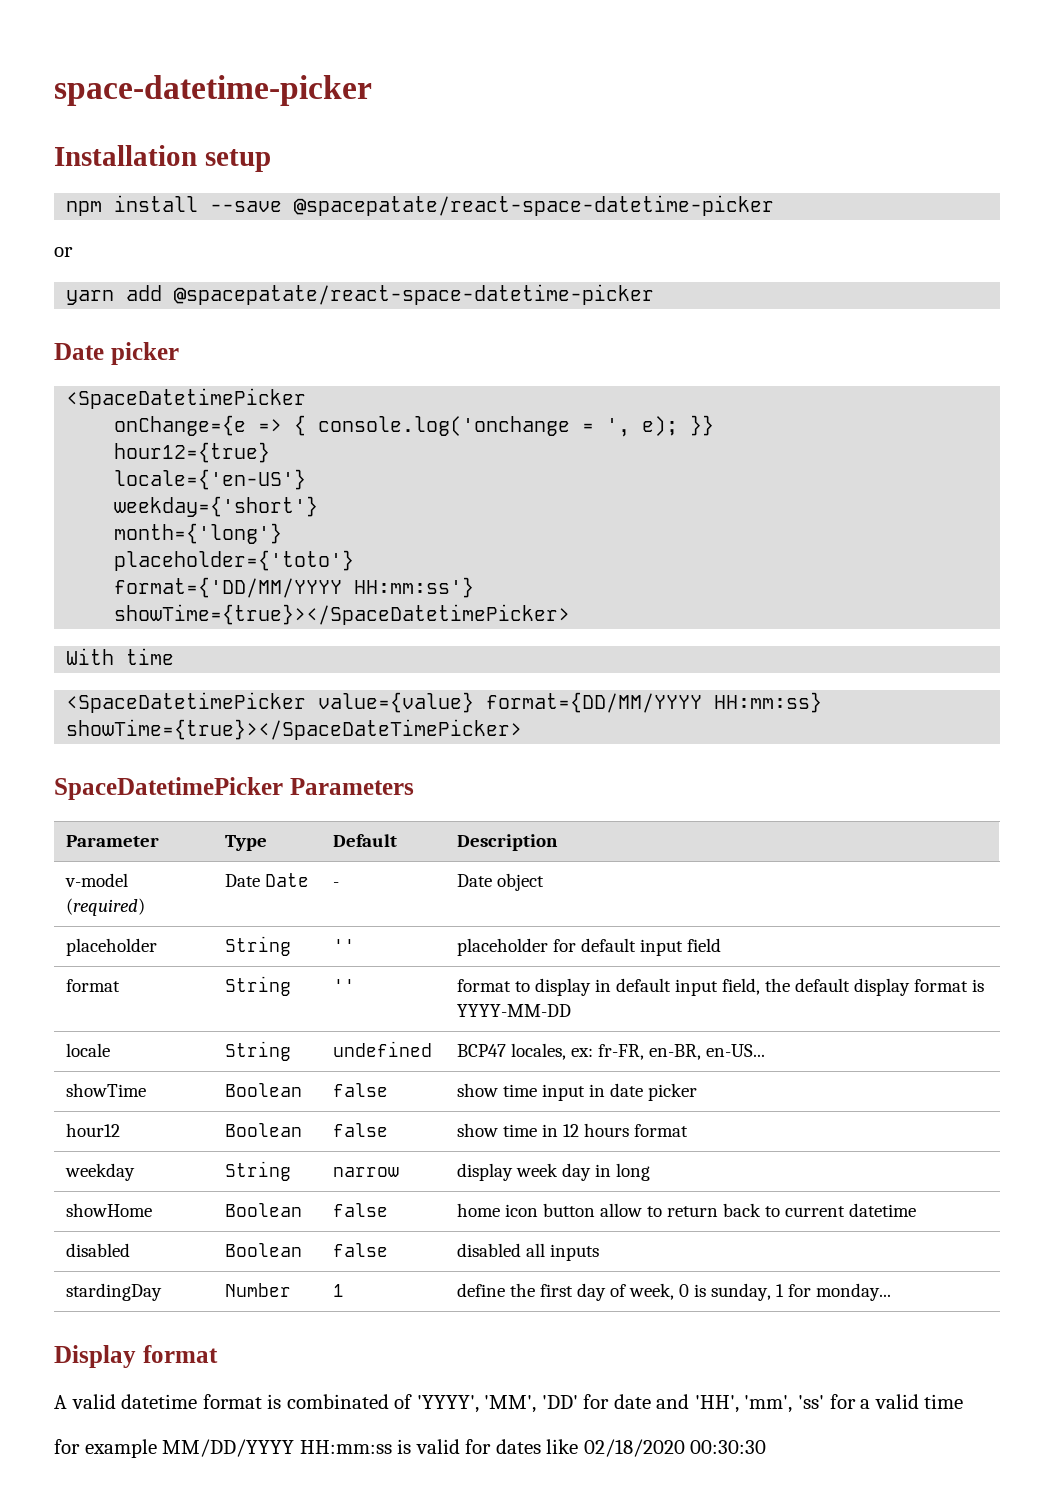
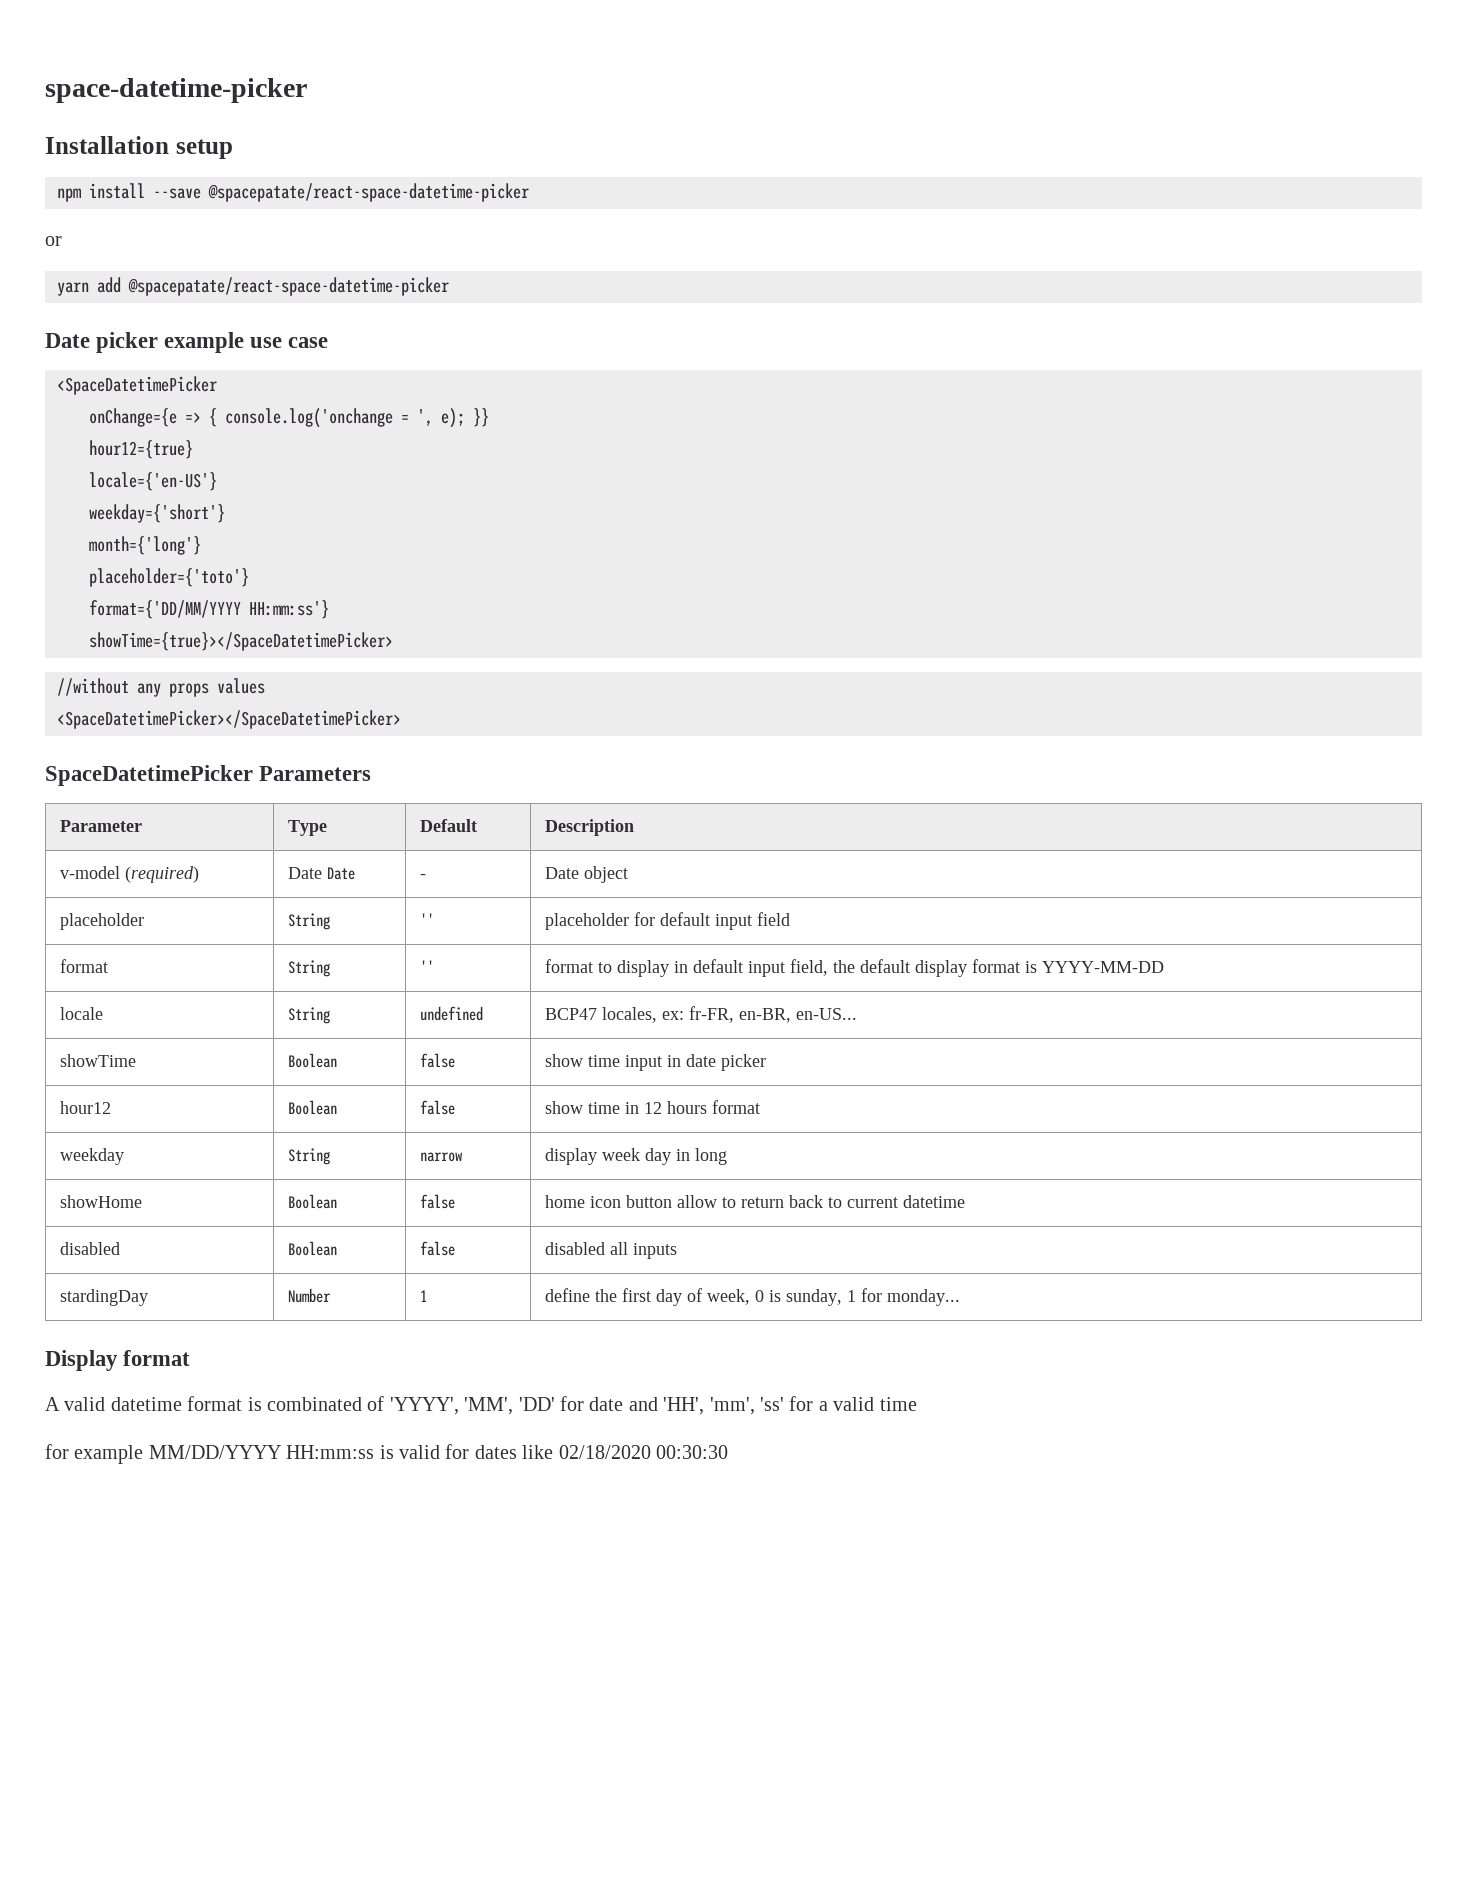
(179, 353) none -> [164,332,329,353] example use case
[66,648,175,665] [66,692,823,713] [66,719,523,740] With time // <SpaceDatetimePicker value={value} format={DD/MM/YYYY HH:mm:ss} showTime={true}></SpaceDateTimePicker> -> [57,678,265,697] [57,710,401,729] //without any props values // <SpaceDatetimePicker></SpaceDatetimePicker>

